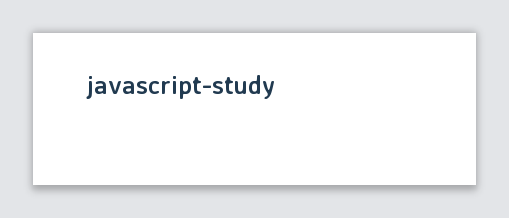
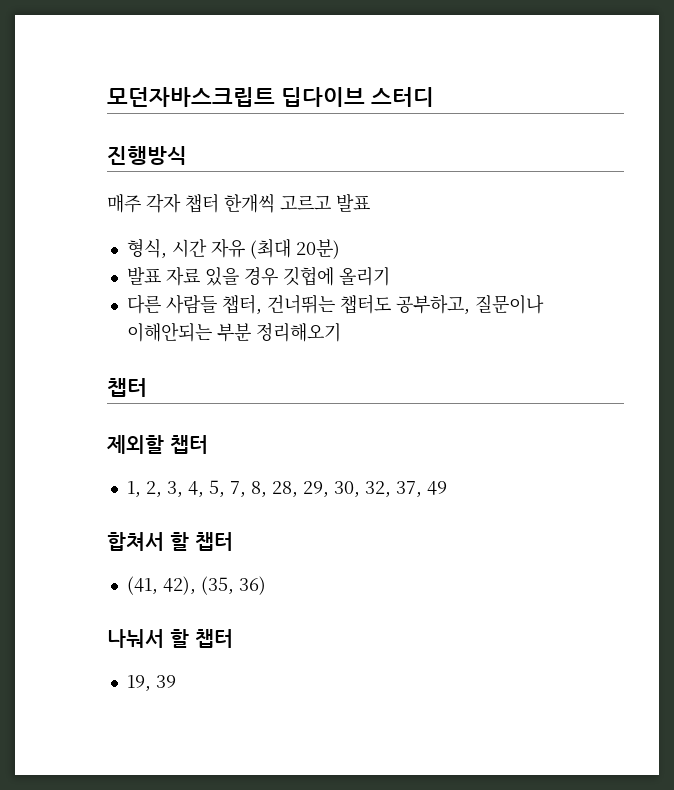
[86,75,275,99] javascript-study -> [107,87,434,107] [107,146,187,165] [107,193,370,213] [126,238,340,259] [126,266,390,286] [126,294,544,315] [126,322,341,342] [107,378,147,397] [107,435,208,454] [126,480,447,498] [107,532,233,551] [126,576,266,595] [107,629,233,648] [126,675,176,692] 모던자바스크립트 딥다이브 스터디 // 진행방식 // 매주 각자 챕터 한개씩 고르고 발표 // 형식, 시간 자유 (최대 20분) // 발표 자료 있을 경우 깃헙에 올리기 // 다른 사람들 챕터, 건너뛰는 챕터도 공부하고, 질문이나 이해안되는 부분 정리해오기 // 챕터 // 제외할 챕터 // 1, 2, 3, 4, 5, 7, 8, 28, 29, 30, 32, 37, 49 // 합쳐서 할 챕터 // (41, 42), (35, 36) // 나눠서 할 챕터 // 19, 39

